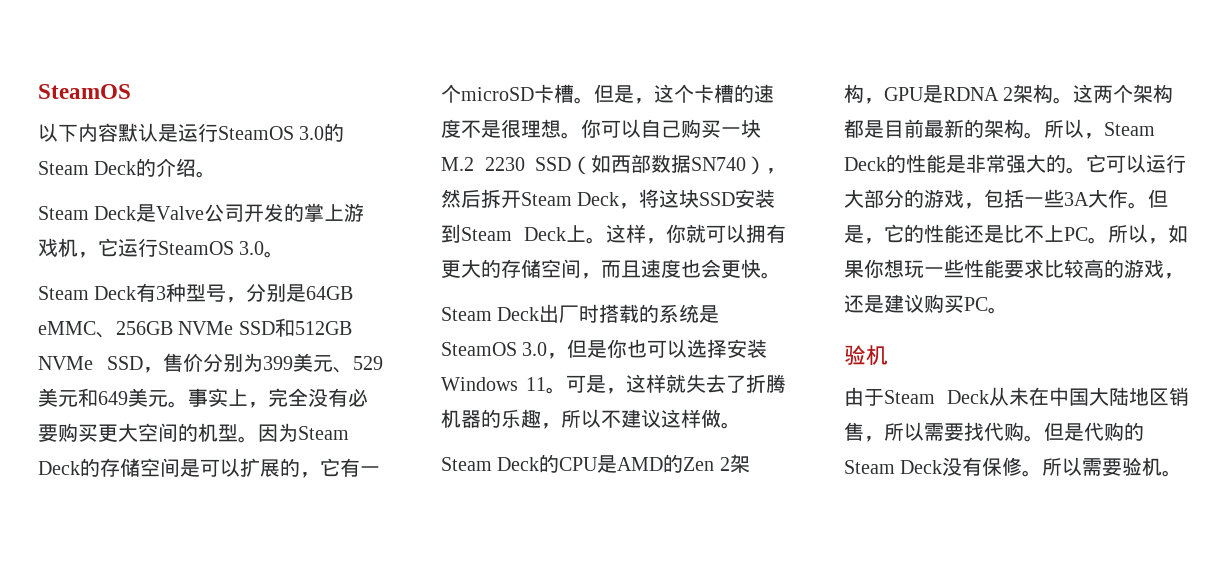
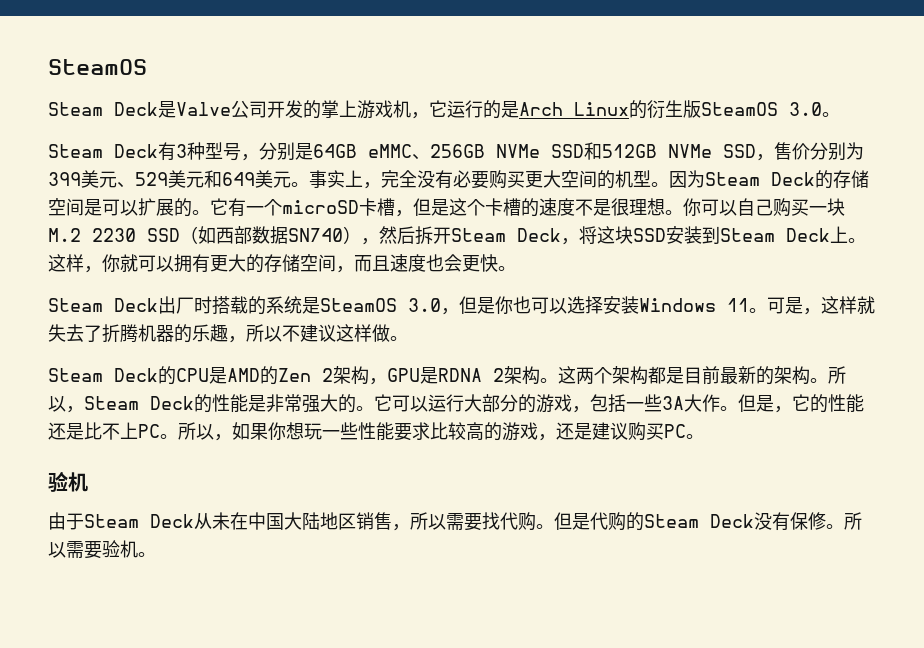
[38,84,131,99] [38,123,345,142] [38,158,217,178] SteamOS // 以下内容默认是运行SteamOS 3.0的Steam Deck的介绍。 -> [48,59,147,75] SteamOS
(158, 247) none -> [483,100,701,119] 的是Arch Linux的衍生版
[300,472,320,478] ， -> [192,210,210,215] 。
[574,84,654,104] 。但是， -> [395,198,449,217] ，但是

